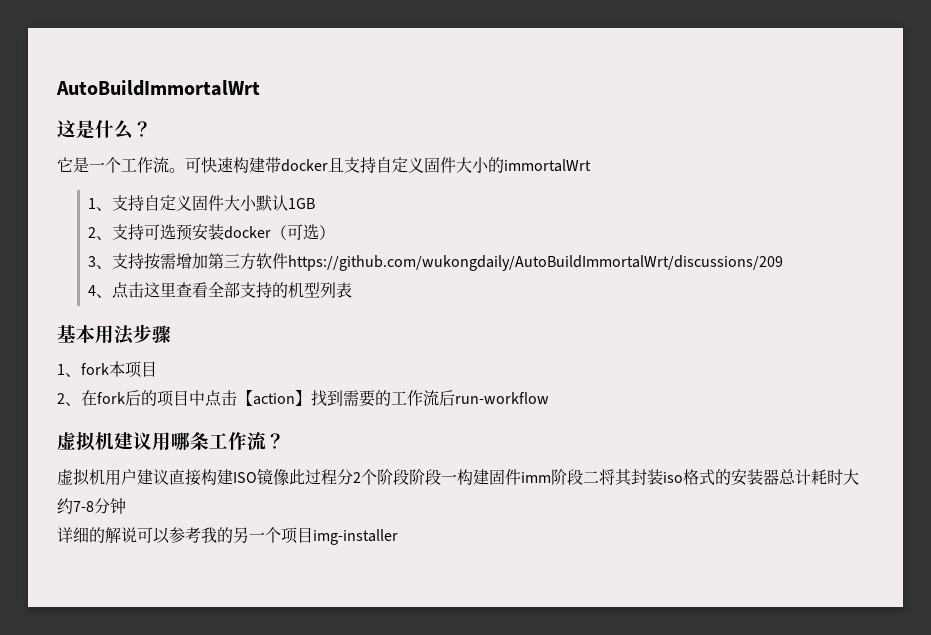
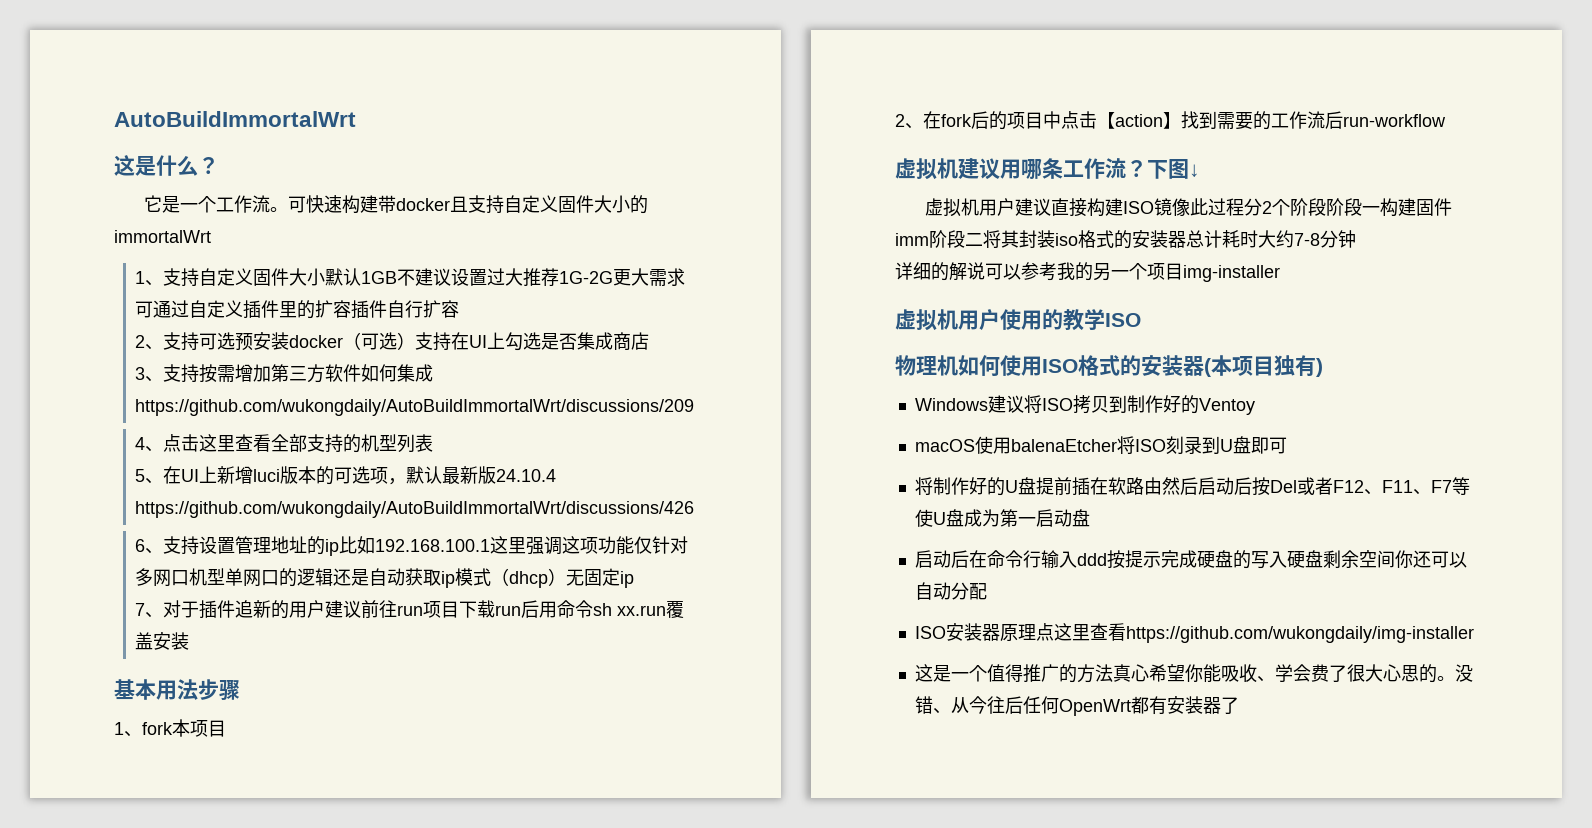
(316, 203) none -> [397,268,686,287] [135,300,460,319] 不建议设置过大推荐1G-2G更大需求可通过自定义插件里的扩容插件自行扩容
(336, 232) none -> [415,332,650,351] 支持在UI上勾选是否集成商店
(289, 261) none -> [361,364,434,382] 如何集成
(353, 290) none -> [135,466,557,485] [135,501,695,518] [135,536,689,556] [135,568,635,588] [135,600,685,619] [135,632,190,650] // 5、在UI上新增luci版本的可选项，默认最新版24.10.4 https://github.com/wukongdaily/AutoBuildImmortalWrt/discussions/426 // 6、支持设置管理地址的ip比如192.168.100.1这里强调这项功能仅针对多网口机型单网口的逻辑还是自动获取ip模式（dhcp）无固定ip // 7、对于插件追新的用户建议前往run项目下载run后用命令sh xx.run覆盖安装
(285, 441) none -> [1147,159,1200,179] 下图↓
(398, 537) none -> [895,309,1141,331] [895,355,1323,377] [914,395,1255,415] [914,436,1287,455] [914,477,1470,496] [914,509,1090,527] [914,550,1467,569] [914,582,987,600] [914,623,1474,643] [914,664,1473,683] [914,696,1239,716] // 虚拟机用户使用的教学ISO // 物理机如何使用ISO格式的安装器(本项目独有) // Windows建议将ISO拷贝到制作好的Ventoy // macOS使用balenaEtcher将ISO刻录到U盘即可 // 将制作好的U盘提前插在软路由然后启动后按Del或者F12、F11、F7等使U盘成为第一启动盘 // 启动后在命令行输入ddd按提示完成硬盘的写入硬盘剩余空间你还可以自动分配 // ISO安装器原理点这里查看https://github.com/wukongdaily/img-installer // 这是一个值得推广的方法真心希望你能吸收、学会费了很大心思的。没错、从今往后任何OpenWrt都有安装器了

